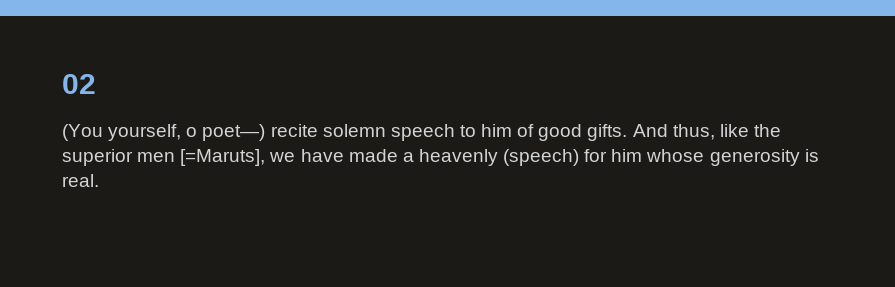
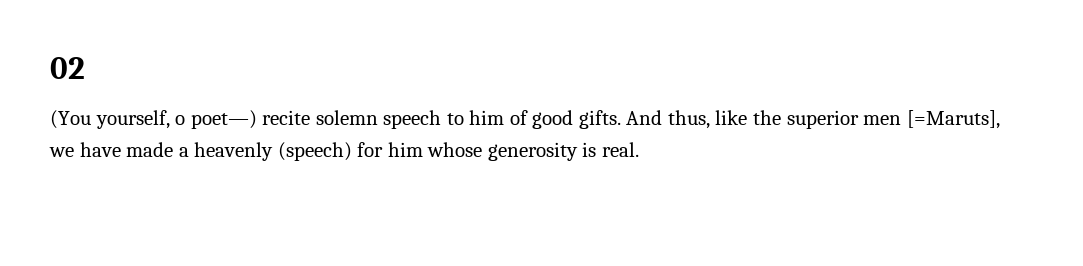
(266, 157) none -> (1000, 119) //

